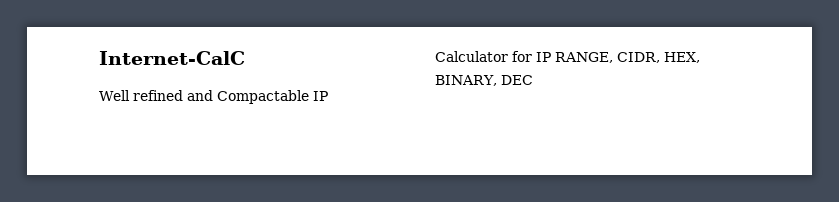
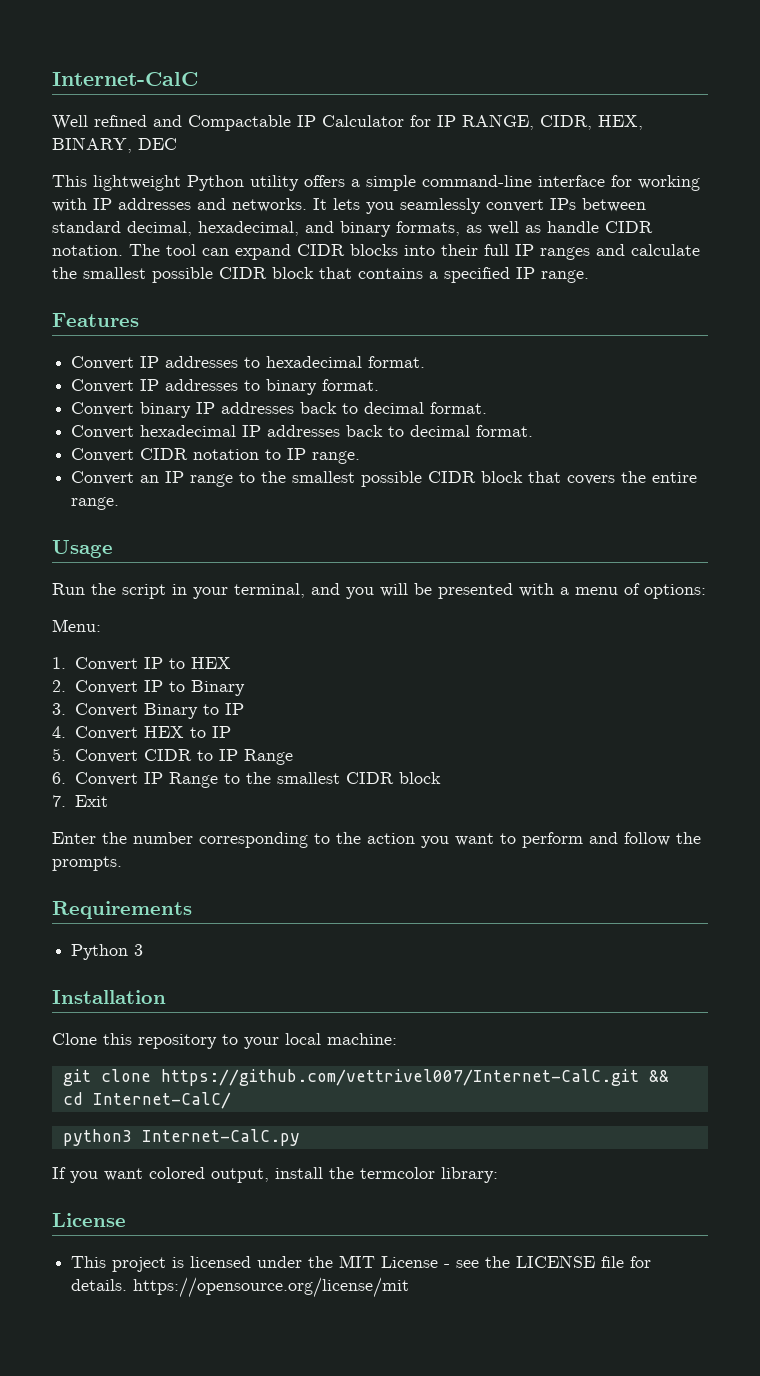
(533, 80) none -> [52,175,700,191] [52,198,646,214] [52,221,653,237] [52,244,700,260] [52,267,589,283] [52,313,139,327] [71,356,426,370] [71,379,380,395] [71,402,488,418] [71,425,534,439] [71,448,361,464] [71,471,698,487] [71,497,120,510] [52,540,113,558] [52,583,706,599] [52,619,101,632] [52,657,231,671] [52,680,245,696] [52,703,244,719] [52,726,231,740] [52,748,293,765] [52,772,441,788] [52,795,108,807] [52,832,701,848] [52,856,122,871] [52,901,192,919] [71,944,144,960] [52,990,166,1004] [52,1033,397,1049] [62,1069,669,1086] [62,1092,231,1109] [62,1129,300,1146] [52,1167,498,1183] [52,1213,126,1227] [71,1255,652,1272] [71,1277,410,1298] // This lightweight Python utility offers a simple command-line interface for working with IP addresses and networks. It lets you seamlessly convert IPs between standard decimal, hexadecimal, and binary formats, as well as handle CIDR notation. The tool can expand CIDR blocks into their full IP ranges and calculate the smallest possible CIDR block that contains a specified IP range. // Features // Convert IP addresses to hexadecimal format. // Convert IP addresses to binary format. // Convert binary IP addresses back to decimal format. // Convert hexadecimal IP addresses back to decimal format. // Convert CIDR notation to IP range. // Convert an IP range to the smallest possible CIDR block that covers the entire range. // Usage // Run the script in your terminal, and you will be presented with a menu of options: // Menu: // 1. Convert IP to HEX // 2. Convert IP to Binary // 3. Convert Binary to IP // 4. Convert HEX to IP // 5. Convert CIDR to IP Range // 6. Convert IP Range to the smallest CIDR block // 7. Exit // Enter the number corresponding to the action you want to perform and follow the prompts. // Requirements // Python 3 // Installation // Clone this repository to your local machine: // git clone https://github.com/vettrivel007/Internet-CalC.git && cd Internet-CalC/ // python3 Internet-CalC.py // If you want colored output, install the termcolor library: // License // This project is licensed under the MIT License - see the LICENSE file for details. https://opensource.org/license/mit

